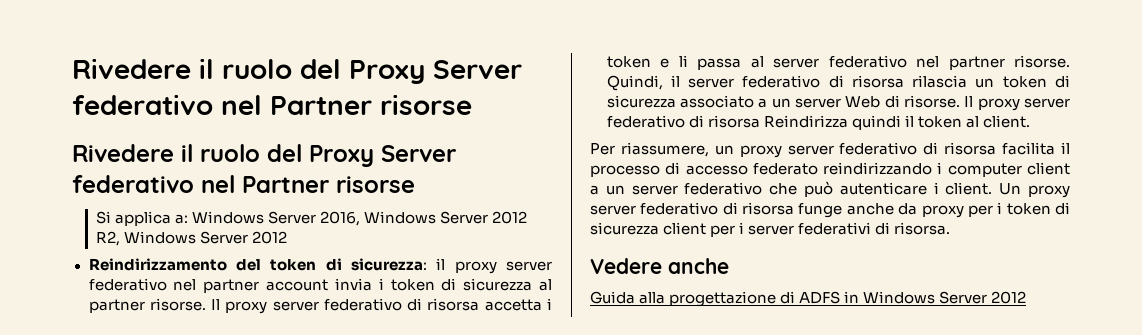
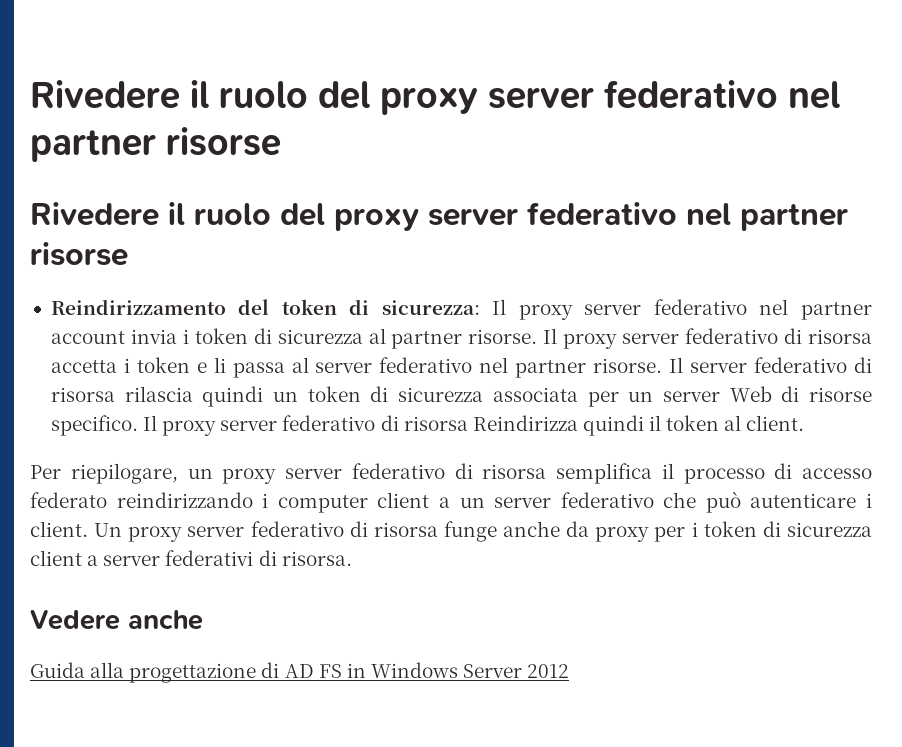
[72,58,522,84] [72,94,372,115] Rivedere il ruolo del Proxy Server federativo nel Partner -> [30,80,840,115] [30,130,156,162] Rivedere il ruolo del proxy server federativo nel partner
[309,145,456,167] [72,175,415,193] [95,211,528,226] [95,231,288,246] Proxy Server federativo nel Partner risorse // Si applica a: Windows Server 2016, Windows Server 2012 R2, Windows Server 2012 -> [334,202,848,231] [30,242,128,266] proxy server federativo nel partner risorse
[436,258,446,270] il -> [492,299,507,315] Il
[606,75,680,91] Quindi, il -> [669,357,684,373] Il
(968, 81) none -> [202,386,264,407] quindi
[679,95,768,108] associato a -> [492,387,619,407] associata per
[903,95,960,108] risorse. -> [809,387,873,402] [50,415,138,436] risorse specifico.
[620,142,709,157] riassumere, -> [70,463,178,484] riepilogare,
[1002,142,1056,155] facilita -> [556,463,652,484] semplifica
[710,222,745,237] per i -> [87,555,99,566] a
[799,291,841,304] ADFS -> [284,664,342,678] AD FS

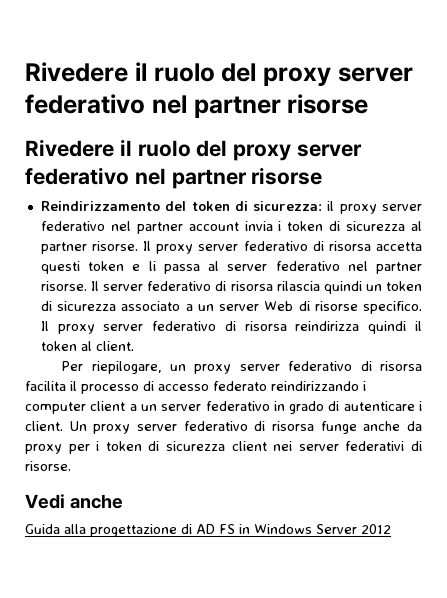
[492,299,507,315] Il -> [327,201,335,211] il
[123,358,130,373] i -> [40,261,80,274] questi
[492,387,619,407] associata per -> [121,301,193,311] associato a
[472,415,578,431] Reindirizza -> [295,321,360,331] reindirizza
[556,463,652,484] semplifica -> [25,381,66,391] facilita
[663,491,741,513] che può -> [273,401,340,414] in grado di
[87,555,99,566] a -> [273,441,293,451] nei
[281,551,352,566] [30,610,120,630] risorsa. // Vedere -> [25,461,71,471] [25,494,65,509] risorse. // Vedi

